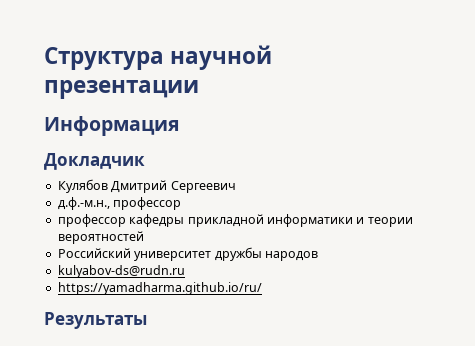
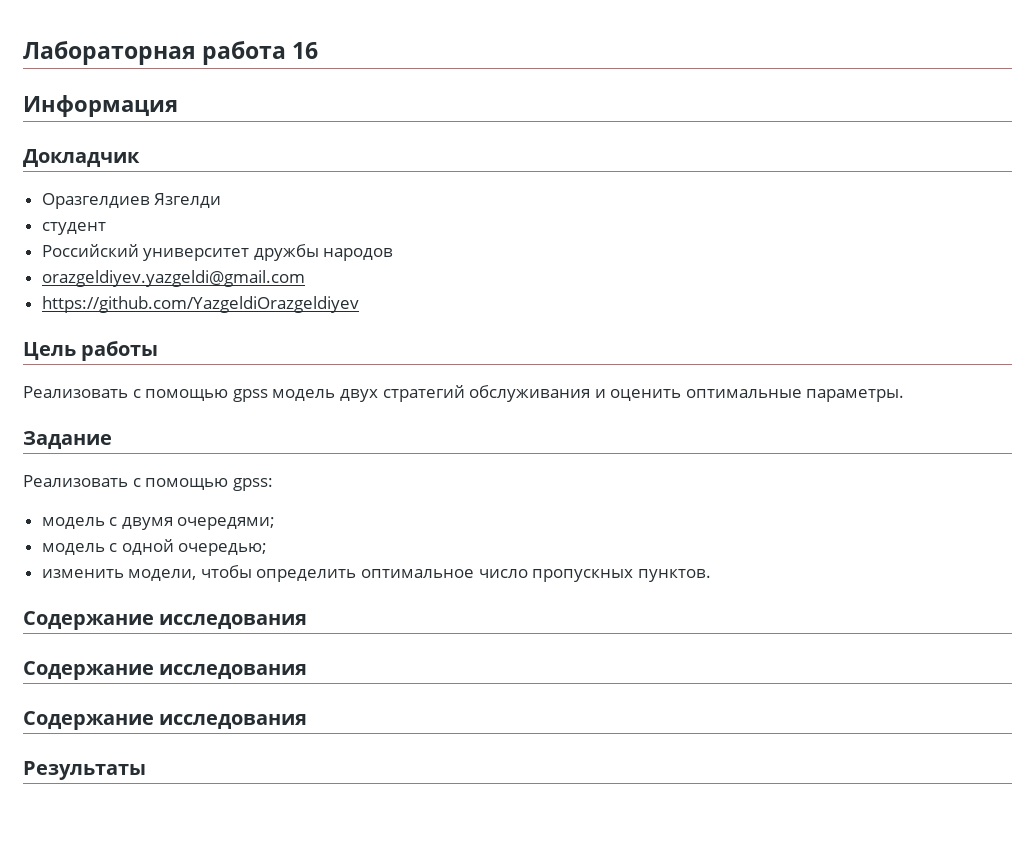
[44,45,273,70] [44,80,199,99] Структура научной презентации -> [23,41,319,65] Лабораторная работа 16
[57,179,236,193] [57,197,182,210] [57,214,413,227] [57,231,144,244] [57,247,318,261] [57,265,185,278] [57,282,262,295] Кулябов Дмитрий Сергеевич // д.ф.-м.н., профессор // профессор кафедры прикладной информатики и теории вероятностей // Российский университет дружбы народов // kulyabov-ds@rudn.ru // https://yamadharma.github.io/ru/ -> [41,193,222,209] [41,222,106,235] [41,244,394,261] [41,270,305,287] [41,296,359,313] [23,341,159,361] [23,385,905,402] [23,431,112,449] [23,475,273,491] [41,517,276,530] [41,539,268,556] [41,565,711,582] [23,611,308,630] [23,661,308,680] [23,711,308,730] Оразгелдиев Язгелди // студент // Российский университет дружбы народов // orazgeldiyev.yazgeldi@gmail.com // https://github.com/YazgeldiOrazgeldiyev // Цель работы // Реализовать с помощью gpss модель двух стратегий обслуживания и оценить оптимальные параметры. // Задание // Реализовать с помощью gpss: // модель с двумя очередями; // модель с одной очередью; // изменить модели, чтобы определить оптимальное число пропускных пунктов. // Содержание исследования // Содержание исследования // Содержание исследования

